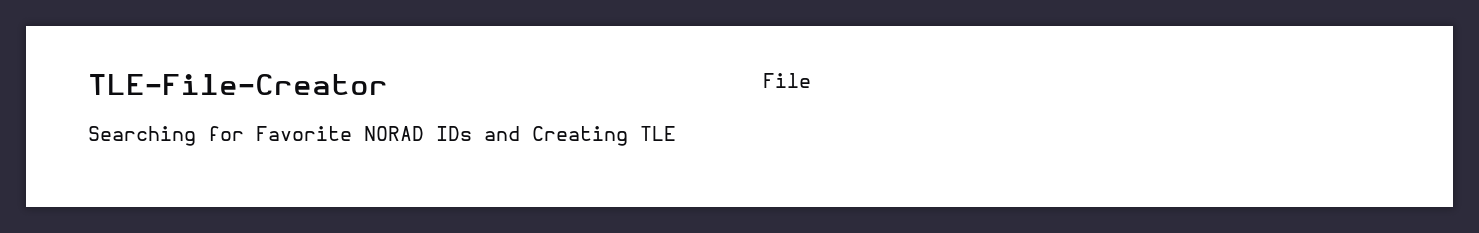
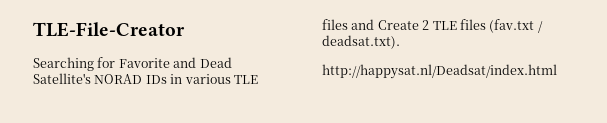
[364,126,676,146] [763,73,811,88] NORAD IDs and Creating TLE File -> [173,57,232,68] [33,73,258,84] [322,19,543,33] [322,35,400,49] [322,64,557,79] and Dead Satellite's NORAD IDs in various TLE files and Create 2 TLE files (fav.txt / deadsat.txt). // http://happysat.nl/Deadsat/index.html

